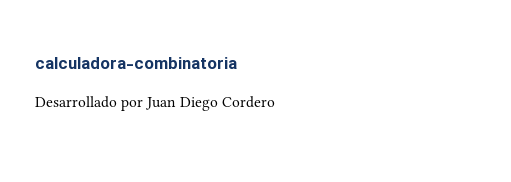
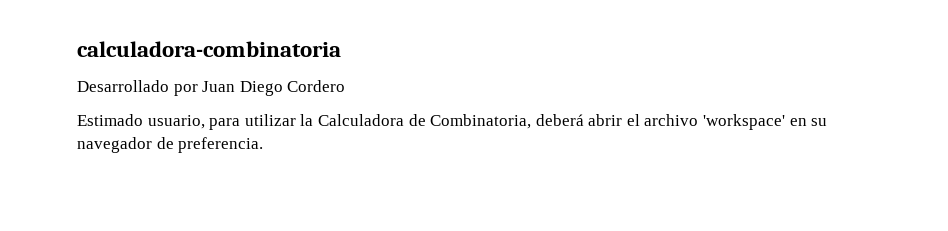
(275, 102) none -> [77,114,828,130] [77,137,264,153] // Estimado usuario, para utilizar la Calculadora de Combinatoria, deberá abrir el archivo 'workspace' en su navegador de preferencia.

